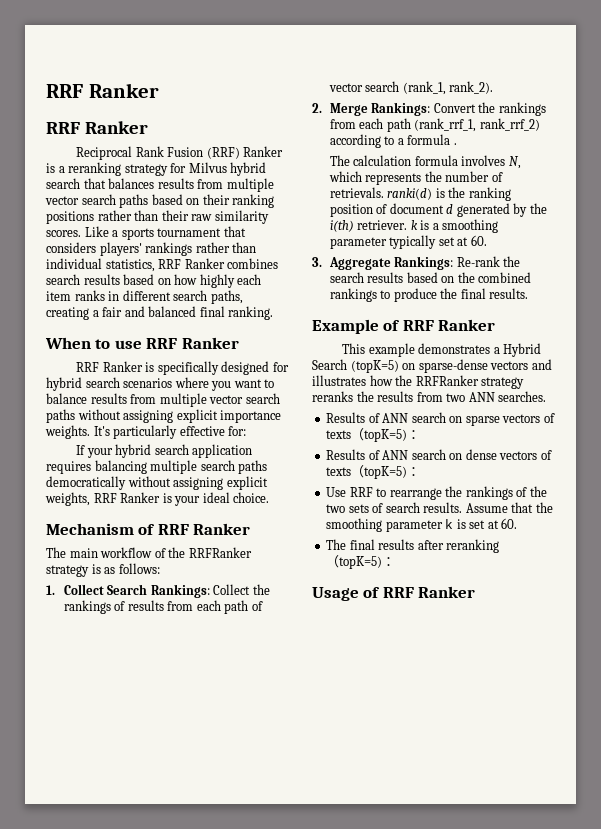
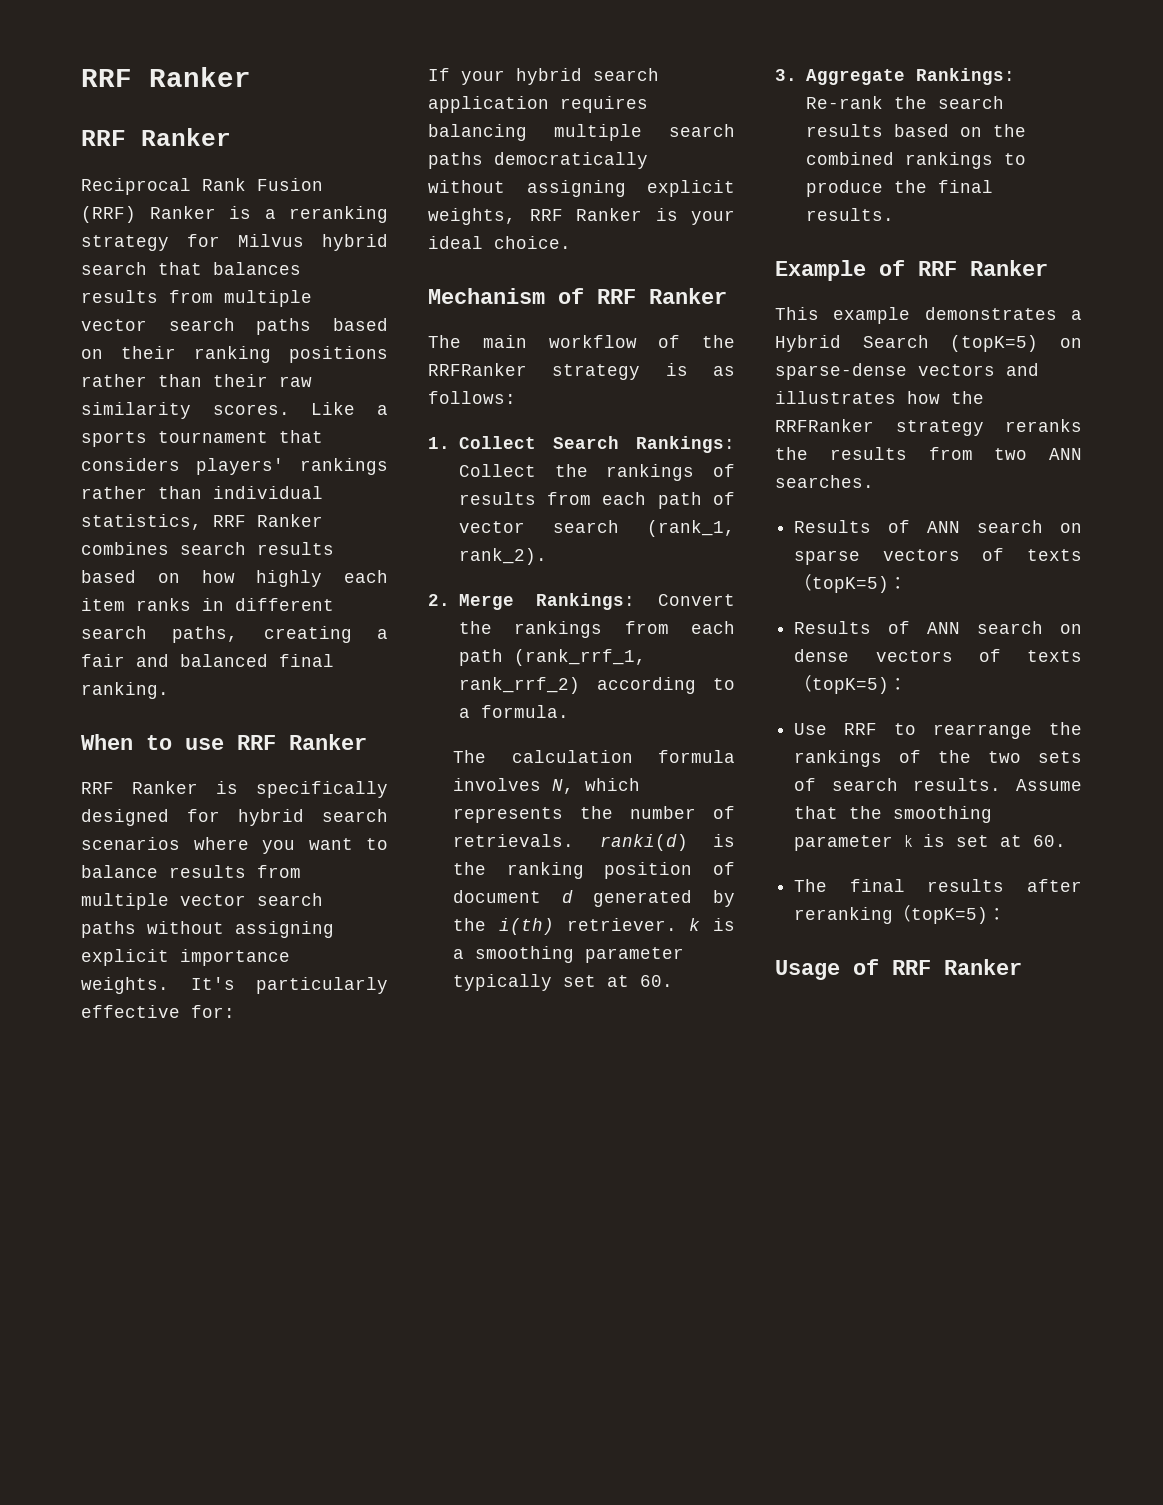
[407,134,457,145] formula . -> [480,705,569,718] formula.

